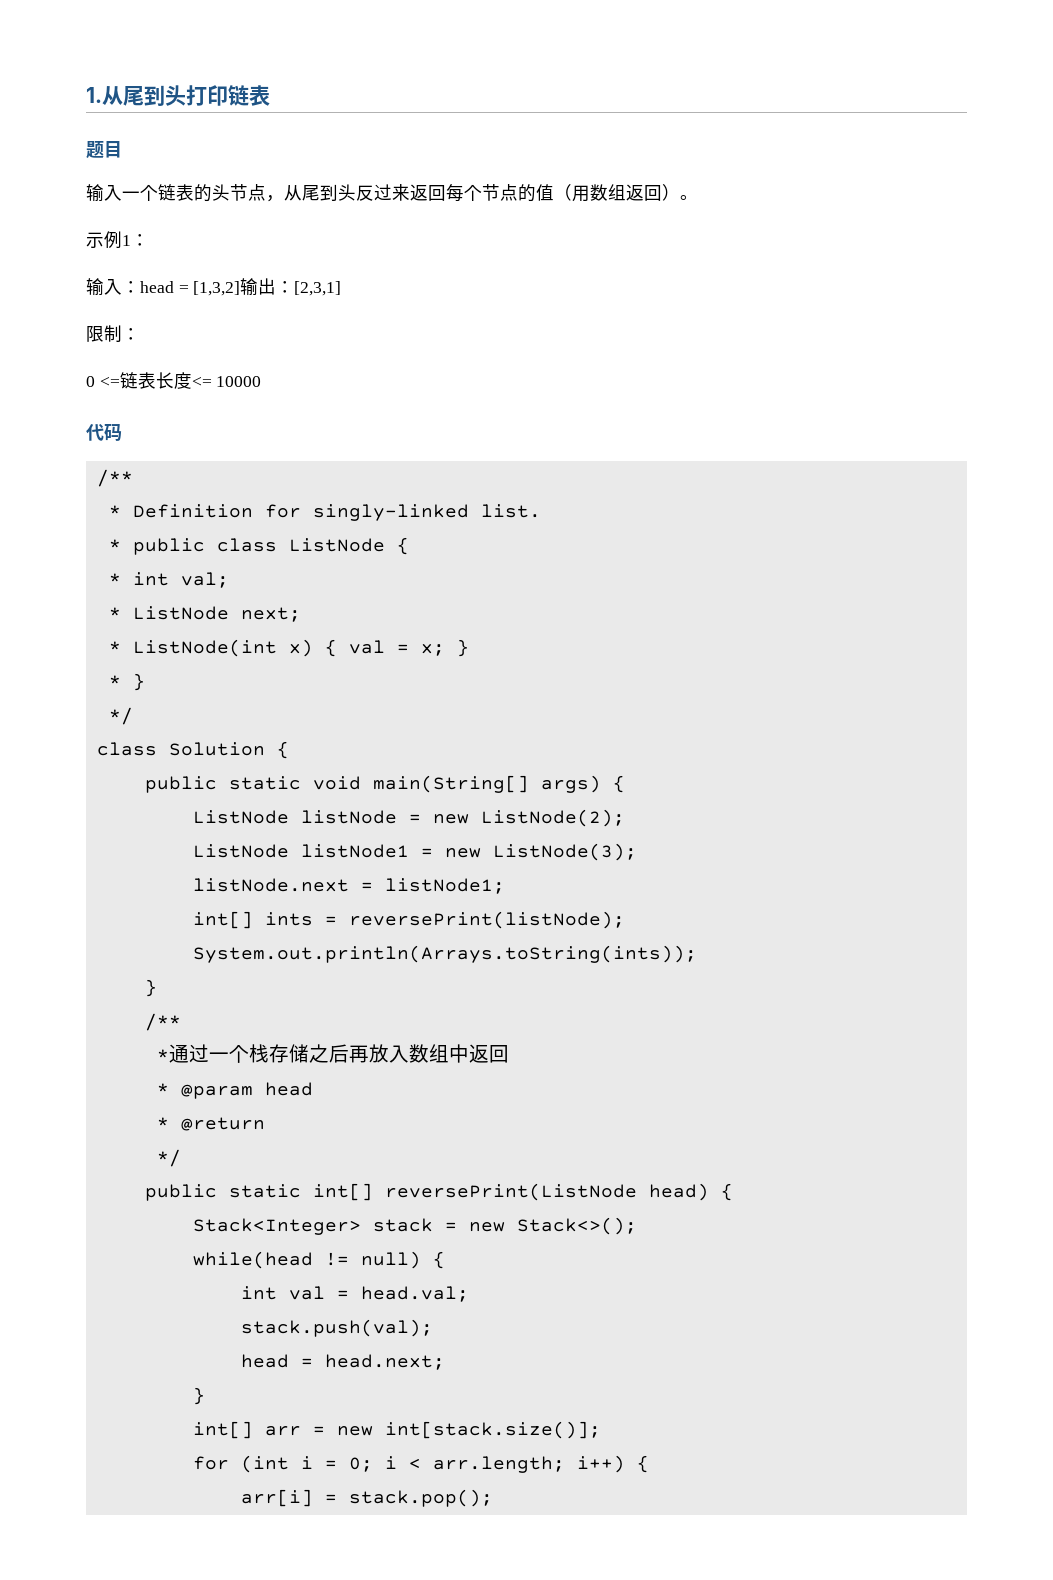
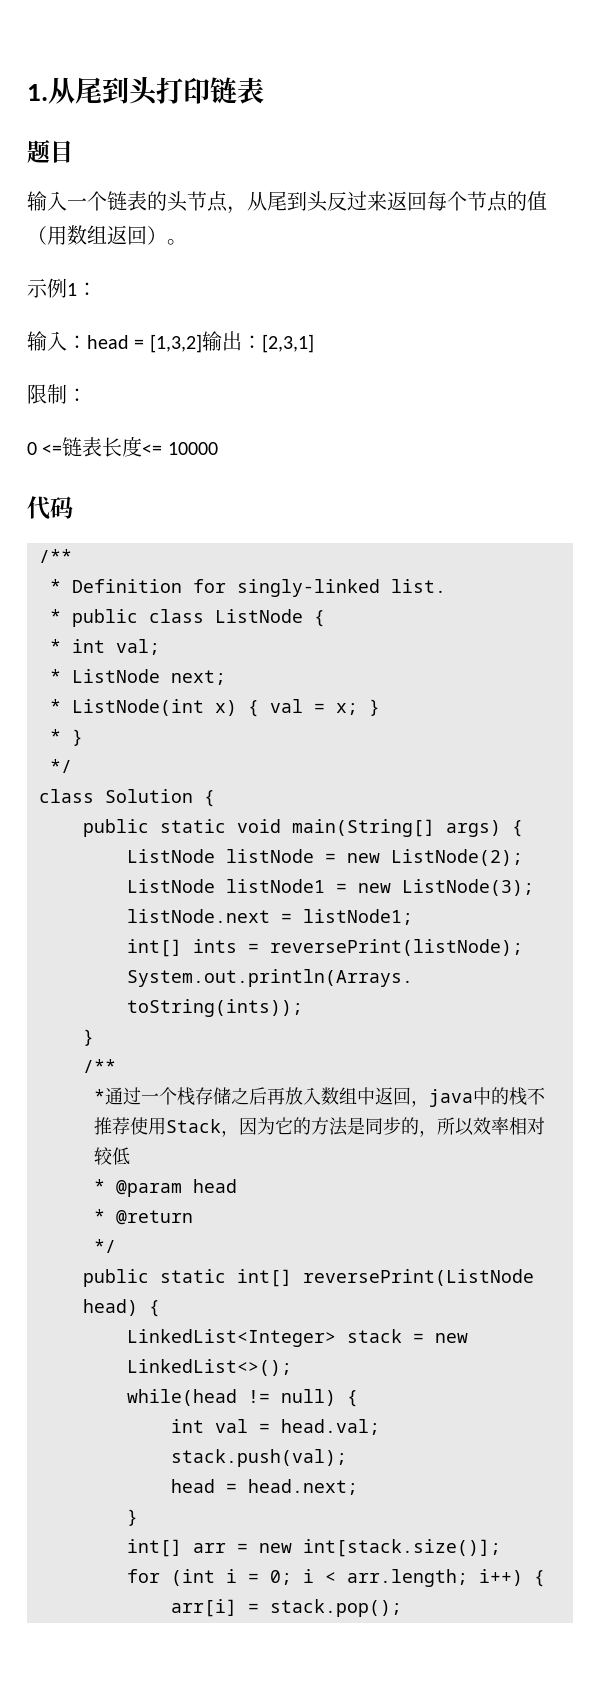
(509, 1054) none -> [411,1087,545,1107] [94,1117,545,1137] [94,1147,130,1165] ，java中的栈不推荐使用Stack，因为它的方法是同步的，所以效率相对较低
[192,1218,361,1235] Stack<Integer> -> [127,1329,336,1347] LinkedList<Integer>
[516,1217,637,1235] Stack<>(); -> [127,1359,292,1376] LinkedList<>();

